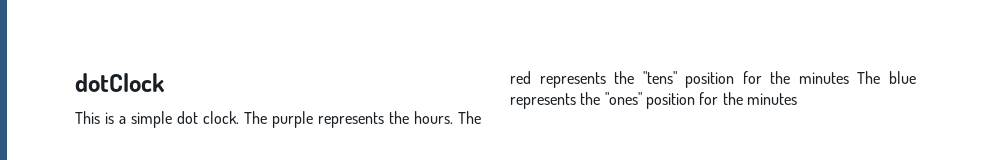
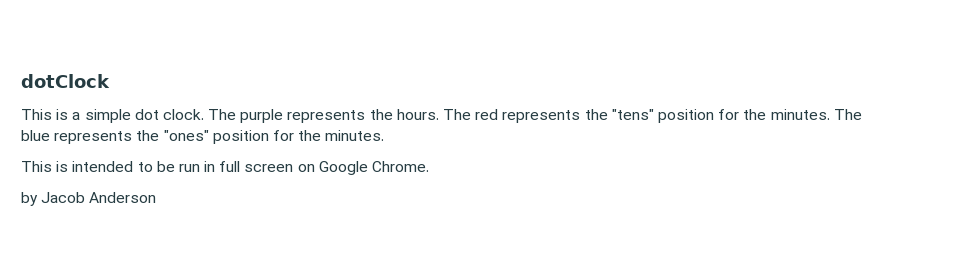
[798,72,849,84] minutes -> [770,109,830,120] minutes.
[746,93,797,105] minutes -> [325,130,385,141] [21,161,430,175] [21,192,157,206] minutes. // This is intended to be run in full screen on Google Chrome. // by Jacob Anderson

